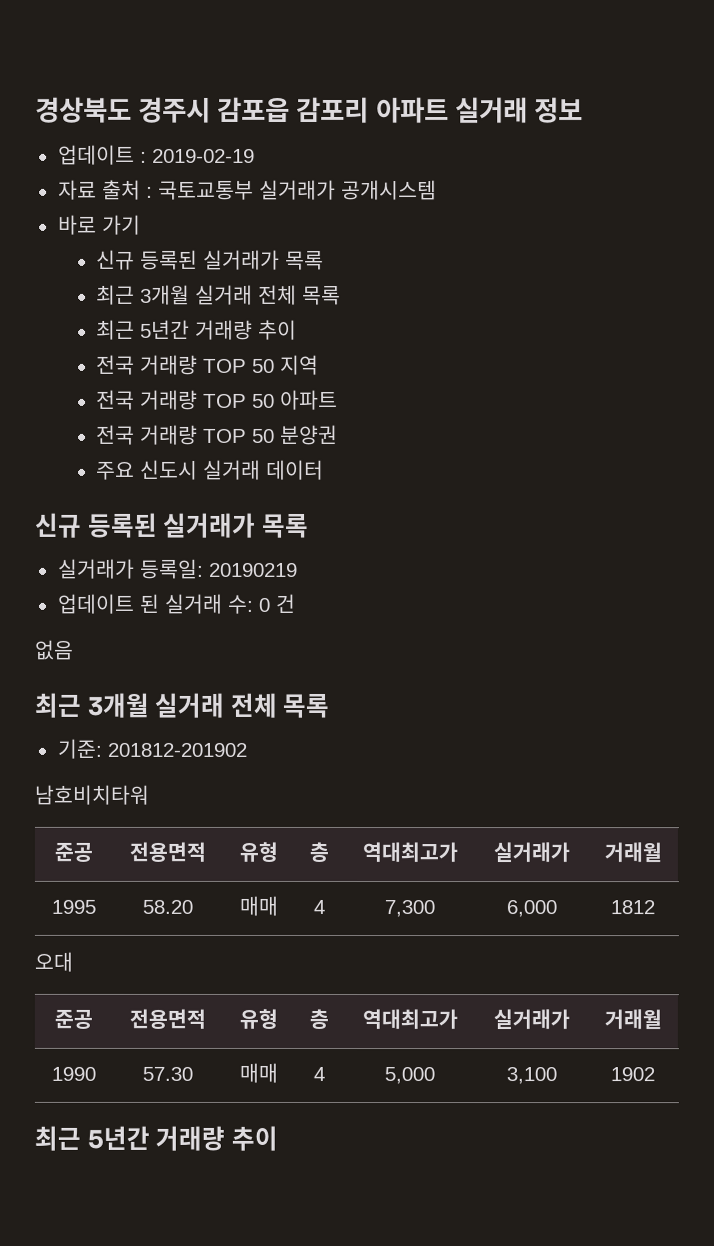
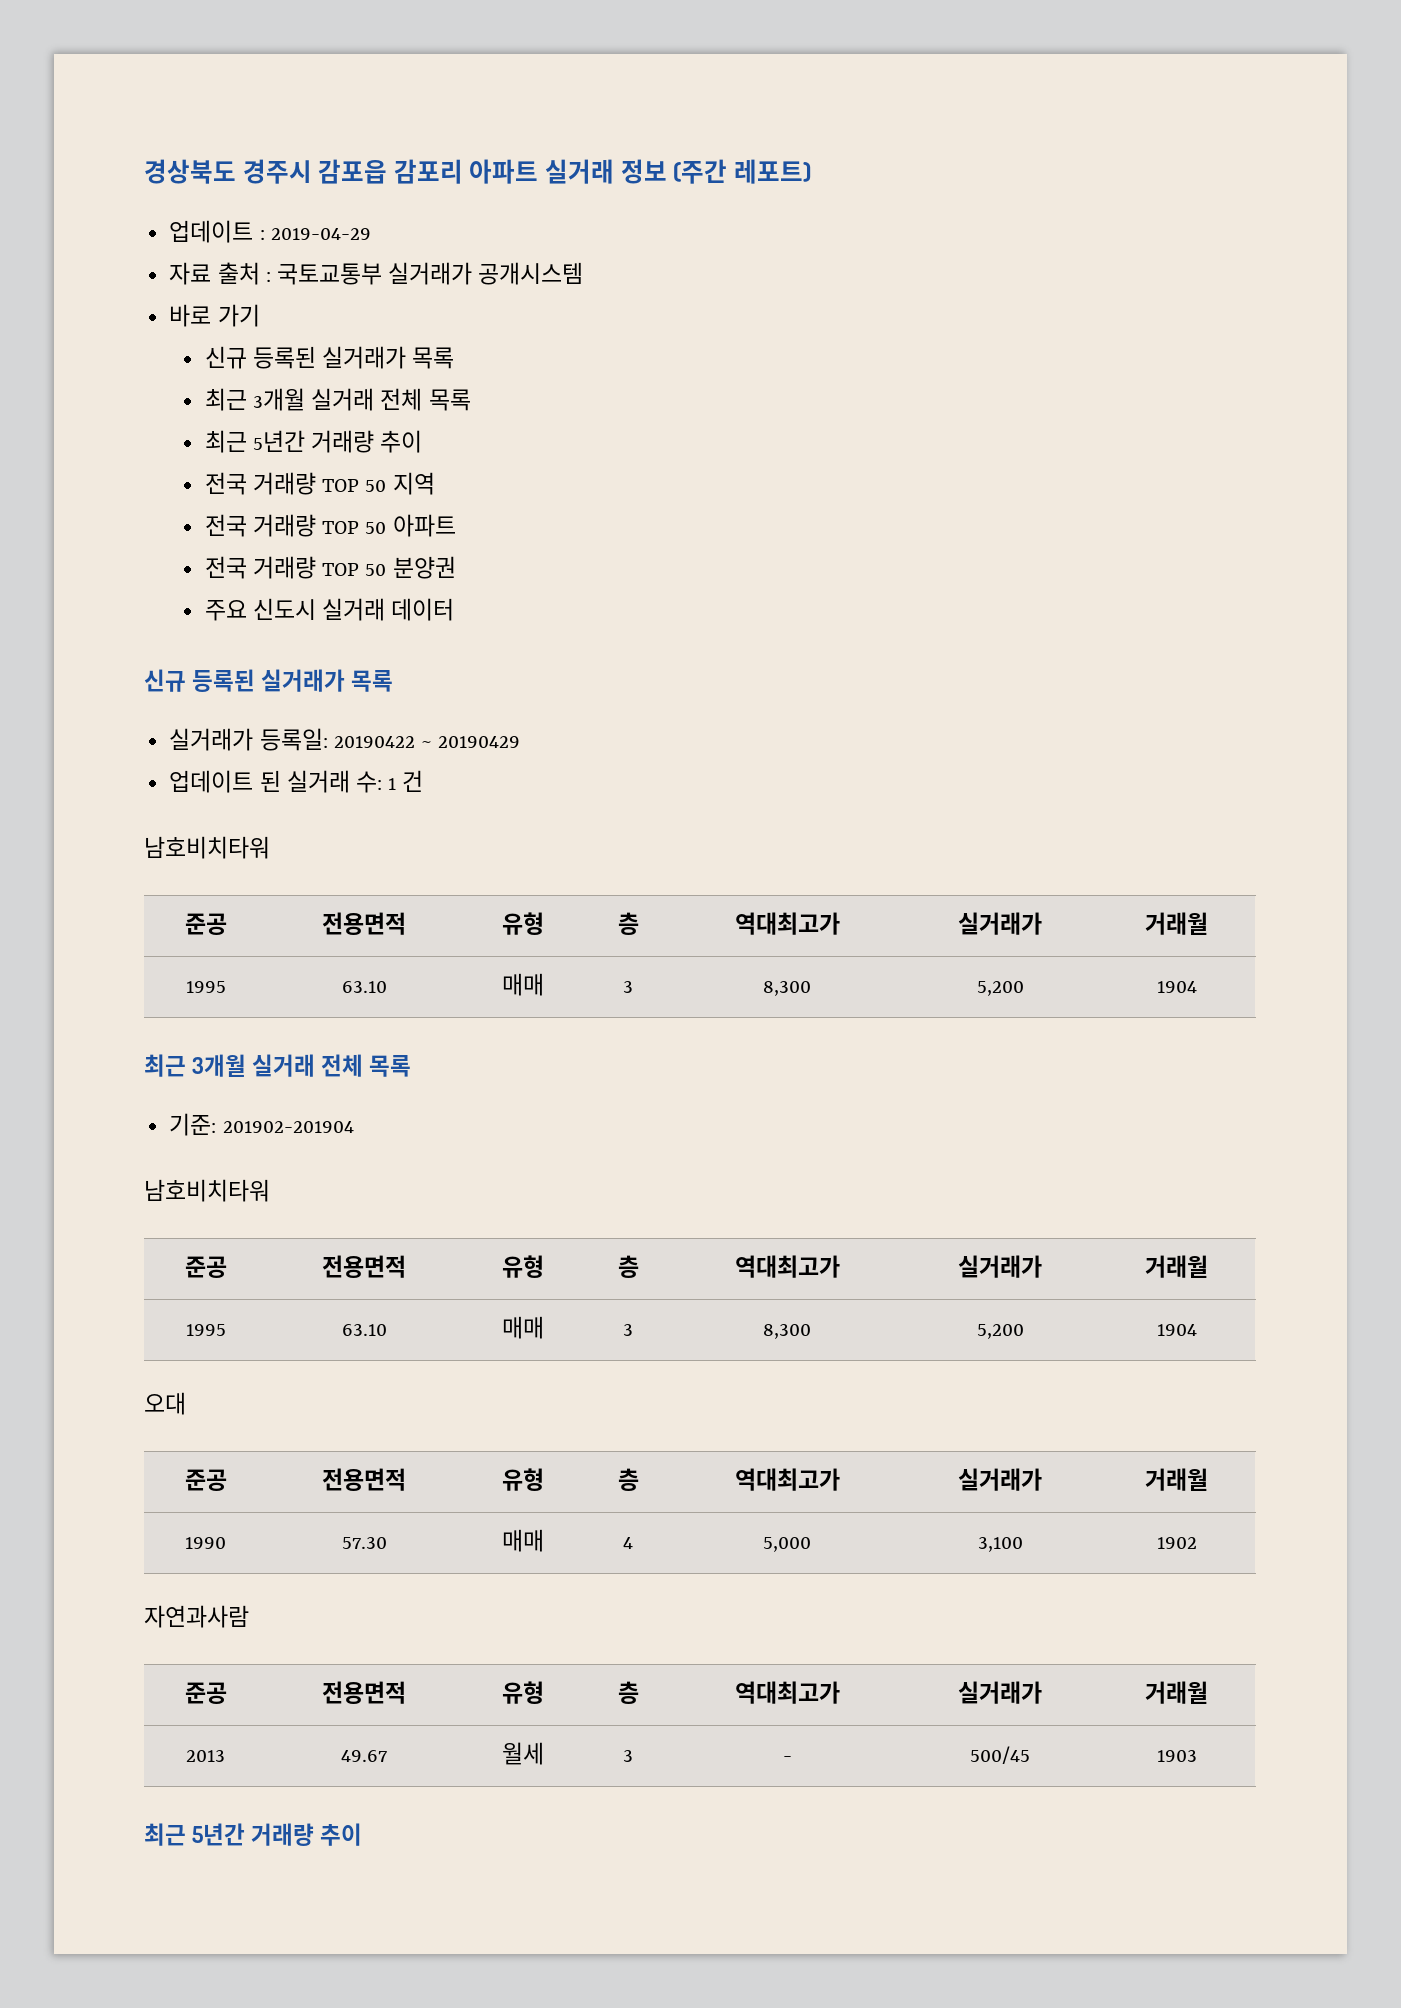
(583, 110) none -> [673,159,811,184] (주간 레포트)
[151,148,255,163] 2019-02-19 -> [270,228,371,240] 2019-04-29
[208,562,298,577] 20190219 -> [333,736,521,748] 20190422 ~ 20190429
[258,597,271,612] 0 -> [388,778,397,790] 1
[34,639,73,660] [34,692,330,718] [56,738,247,759] [34,784,149,805] [54,842,93,862] [129,841,206,862] [239,841,278,862] [309,841,329,862] [361,842,458,863] [492,842,570,863] [603,842,662,863] [51,899,96,914] [142,899,193,914] [239,895,278,916] [313,899,325,914] [384,900,435,918] [505,900,557,918] [610,900,656,915] // 없음 // 최근 3개월 실거래 전체 목록 // 기준: 201812-201902 // 남호비치타워 // 준공 | 전용면적 | 유형 | 층 | 역대최고가 | 실거래가 | 거래월 // 1995 | 58.20 | 매매 | 4 | 7,300 | 6,000 | 1812 -> [144,836,270,859] [184,913,227,935] [322,912,406,935] [502,912,544,935] [617,912,639,935] [734,912,840,935] [958,912,1042,935] [1145,912,1208,935] [185,981,226,993] [341,981,387,993] [502,973,544,996] [623,981,633,993] [763,981,811,996] [976,981,1024,996] [1156,981,1197,993] [144,1054,412,1077] [169,1113,354,1136] [144,1179,270,1202] [184,1256,227,1278] [322,1255,406,1278] [502,1255,544,1278] [617,1255,639,1278] [734,1255,840,1278] [958,1255,1042,1278] [1145,1255,1208,1278] [185,1324,226,1336] [341,1324,387,1336] [502,1316,544,1339] [623,1324,633,1336] [763,1324,811,1339] [976,1324,1024,1339] [1156,1324,1197,1336] // 남호비치타워 // 준공 | 전용면적 | 유형 | 층 | 역대최고가 | 실거래가 | 거래월 // 1995 | 63.10 | 매매 | 3 | 8,300 | 5,200 | 1904 // 최근 3개월 실거래 전체 목록 // 기준: 201902-201904 // 남호비치타워 // 준공 | 전용면적 | 유형 | 층 | 역대최고가 | 실거래가 | 거래월 // 1995 | 63.10 | 매매 | 3 | 8,300 | 5,200 | 1904
(656, 1074) none -> [144,1605,249,1628] [184,1682,227,1704] [322,1681,406,1704] [502,1681,544,1704] [617,1681,639,1704] [734,1681,840,1704] [958,1681,1042,1704] [1145,1681,1208,1704] [186,1750,225,1762] [341,1750,387,1762] [502,1742,544,1765] [623,1750,633,1762] [782,1756,792,1762] [970,1746,1030,1764] [1156,1750,1197,1762] // 자연과사람 // 준공 | 전용면적 | 유형 | 층 | 역대최고가 | 실거래가 | 거래월 // 2013 | 49.67 | 월세 | 3 | - | 500/45 | 1903

